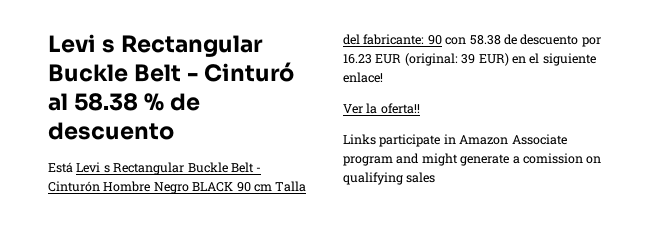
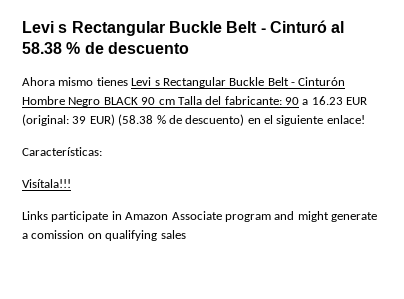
[48,162,73,173] Está -> [22,77,128,86] Ahora mismo tienes
[445,34,601,47] con 58.38 de descuento por -> [302,99,309,105] a
(509, 59) none -> [118,114,245,126] (58.38 % de descuento)
[343,103,420,114] Ver la oferta!! -> [22,147,102,156] [22,179,71,188] Características: // Visítala!!!

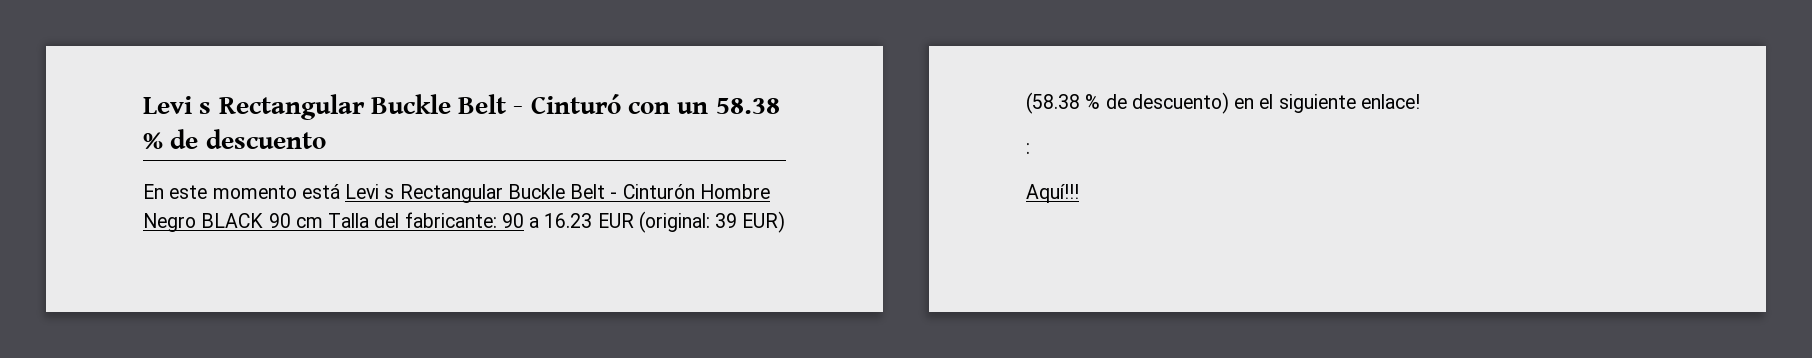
[331,21,345,33] al -> [628,102,709,114] con un
[22,77,128,86] Ahora mismo tienes -> [143,184,340,199] En este momento está
[22,147,102,156] [22,179,71,188] [22,211,377,222] [22,230,186,241] Características: // Visítala!!! // Links participate in Amazon Associate program and might generate a comission on qualifying sales -> [1026,143,1030,154] [1026,184,1079,203] : // Aquí!!!

